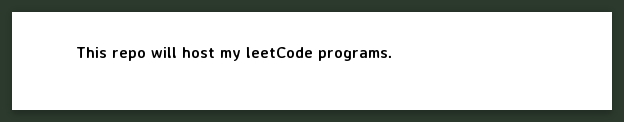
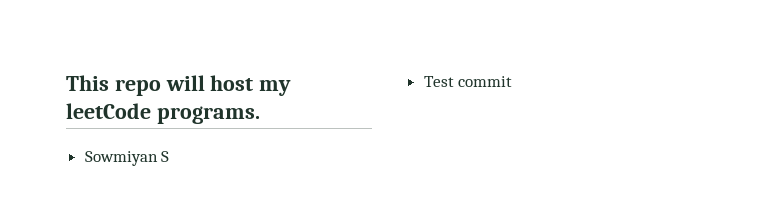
(392, 55) none -> [84,151,170,166] [423,76,513,87] // Sowmiyan S // Test commit

